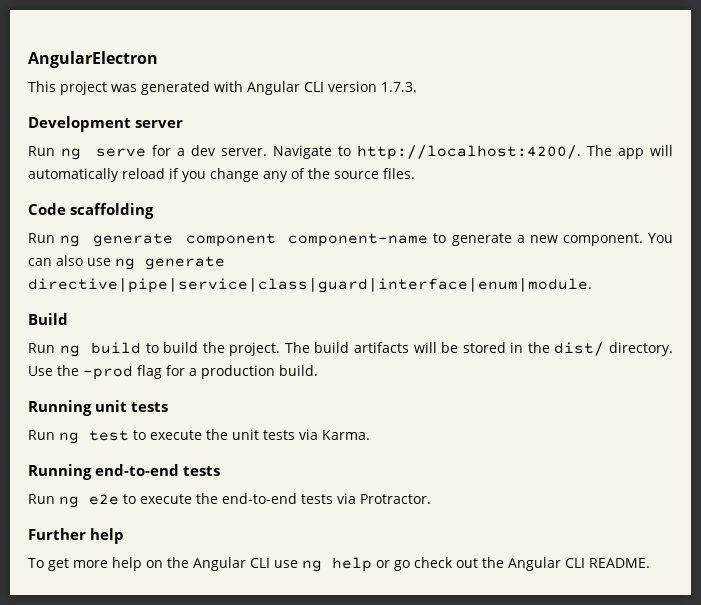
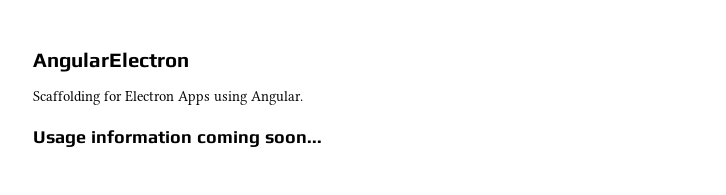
[28,81,417,95] [28,116,184,132] [28,145,673,160] [28,168,415,182] [28,203,155,219] [28,233,674,247] [28,255,225,270] [28,278,592,293] [28,313,68,325] [28,342,673,357] [28,365,318,380] [28,400,169,416] [28,429,370,444] [28,464,221,480] [28,493,431,508] [28,528,125,544] [28,557,650,572] This project was generated with Angular CLI version 1.7.3. // Development server // Run ng serve for a dev server. Navigate to http://localhost:4200/. The app will automatically reload if you change any of the source files. // Code scaffolding // Run ng generate component component-name to generate a new component. You can also use ng generate directive|pipe|service|class|guard|interface|enum|module. // Build // Run ng build to build the project. The build artifacts will be stored in the dist/ directory. Use the -prod flag for a production build. // Running unit tests // Run ng test to execute the unit tests via Karma. // Running end-to-end tests // Run ng e2e to execute the end-to-end tests via Protractor. // Further help // To get more help on the Angular CLI use ng help or go check out the Angular CLI README. -> [33,90,303,105] [33,130,322,147] Scaffolding for Electron Apps using Angular. // Usage information coming soon...

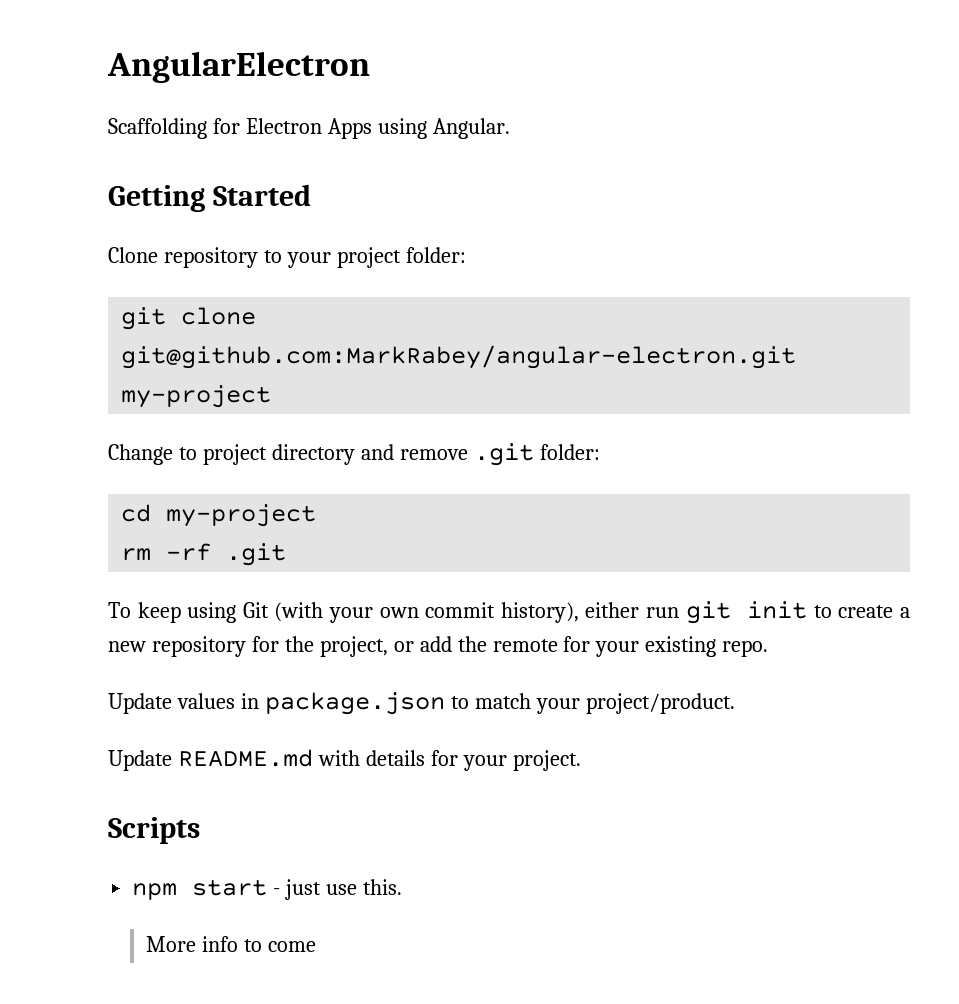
[33,130,322,147] Usage information coming soon... -> [108,184,311,212] [108,247,466,268] [121,307,257,330] [121,345,797,369] [121,385,272,408] [108,443,600,466] [121,504,317,527] [121,543,287,566] [108,601,910,624] [108,636,769,657] [108,692,735,715] [108,749,581,771] [108,817,200,844] [132,879,402,900] [145,936,316,952] Getting Started // Clone repository to your project folder: // git clone git@github.com:MarkRabey/angular-electron.git my-project // Change to project directory and remove .git folder: // cd my-project // rm -rf .git // To keep using Git (with your own commit history), either run git init to create a new repository for the project, or add the remote for your existing repo. // Update values in package.json to match your project/product. // Update README.md with details for your project. // Scripts // npm start - just use this. // More info to come

